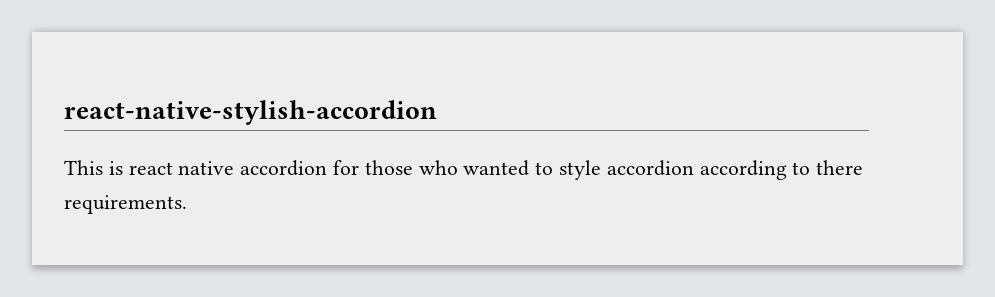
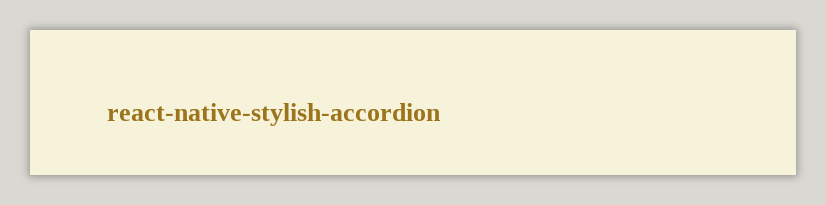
[64,160,864,180] [64,195,187,214] // This is react native accordion for those who wanted to style accordion according to there requirements. -> (441, 114) none

